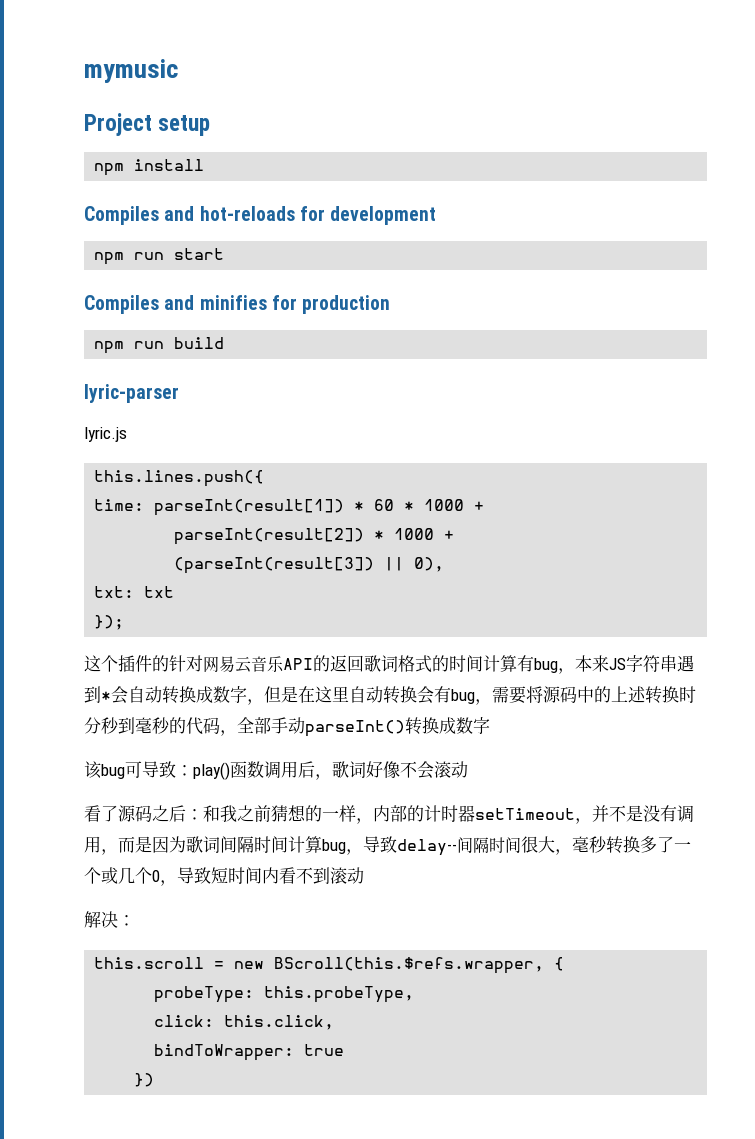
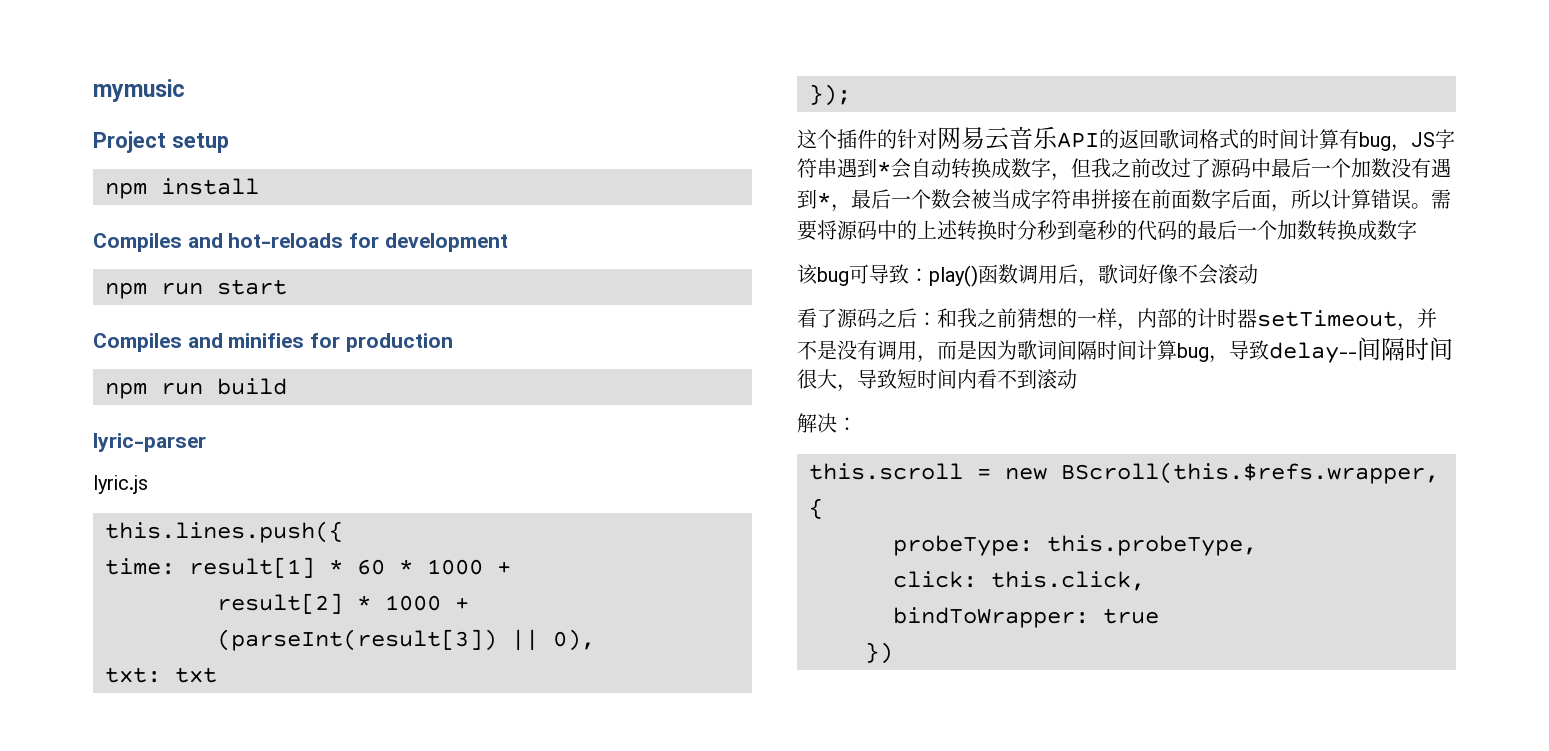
[154,499,345,516] parseInt(result[1]) -> [189,557,315,578] result[1]
[174,528,365,545] parseInt(result[2]) -> [217,593,343,614] result[2]
[575,655,609,672] 本来 -> (1411, 148) none
[281,686,492,705] 是在这里自动转换会有bug， -> [1091,158,1451,178] [797,189,1431,212] 我之前改过了源码中最后一个加数没有遇到*，最后一个数会被当成字符串拼接在前面数字后面，所以计算错误。
[220,717,405,737] ，全部手动parseInt() -> [1177,220,1317,240] 的最后一个加数
[572,836,691,854] [84,867,177,886] 毫秒转换多了一个或几个0， -> (857, 388) none

